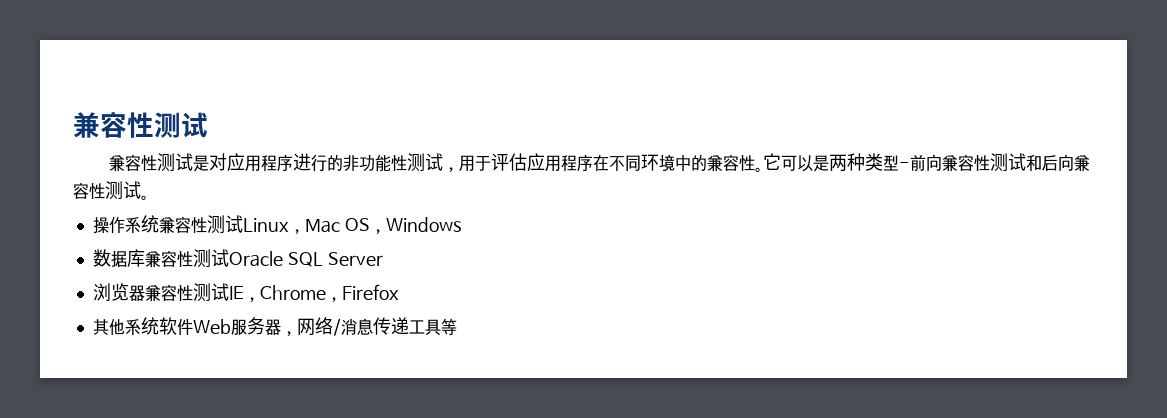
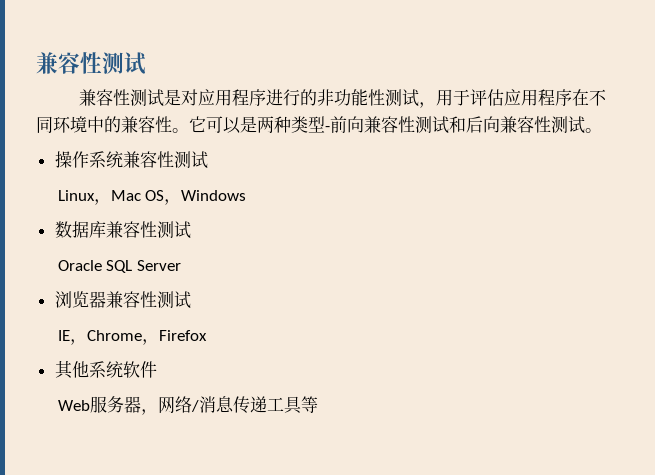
(243, 224) none -> (208, 160) //
(229, 258) none -> (191, 230) //
(229, 292) none -> (191, 300) //
(193, 326) none -> (157, 369) //

